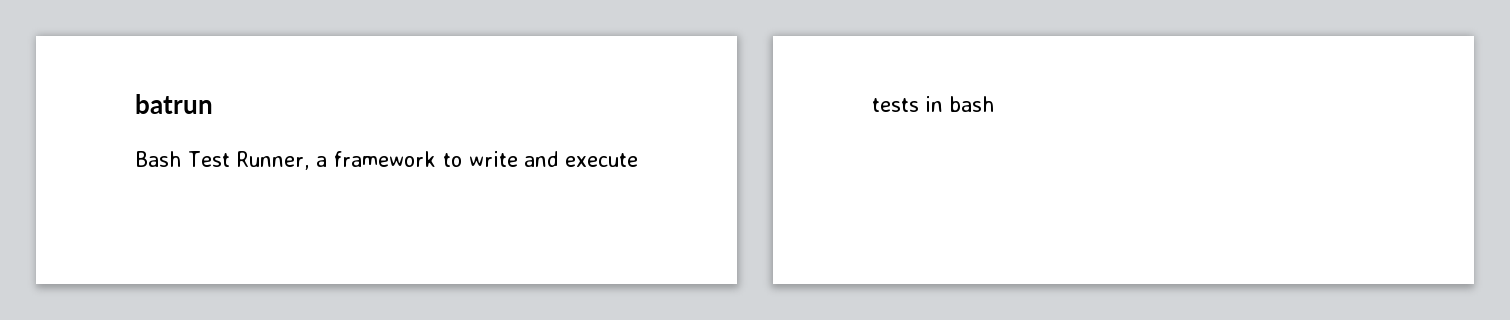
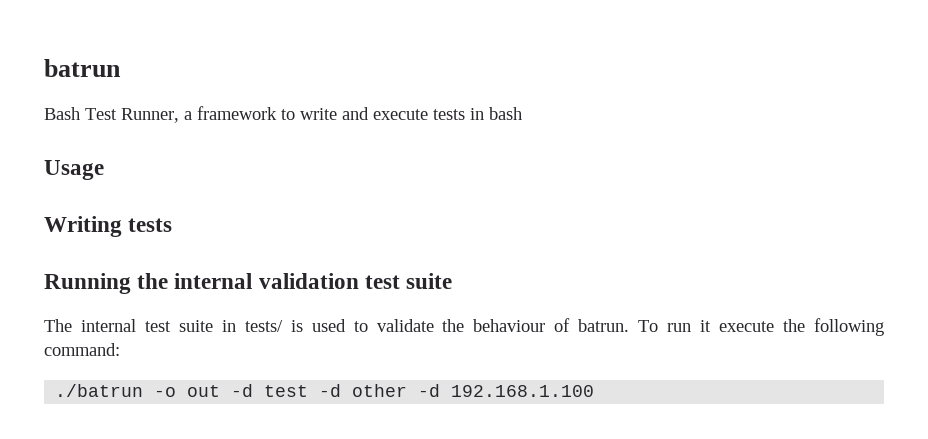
(994, 104) none -> [44,160,104,180] [44,216,173,237] [44,273,453,294] [44,318,884,336] [44,343,120,356] [55,384,595,397] // Usage // Writing tests // Running the internal validation test suite // The internal test suite in tests/ is used to validate the behaviour of batrun. To run it execute the following command: // ./batrun -o out -d test -d other -d 192.168.1.100

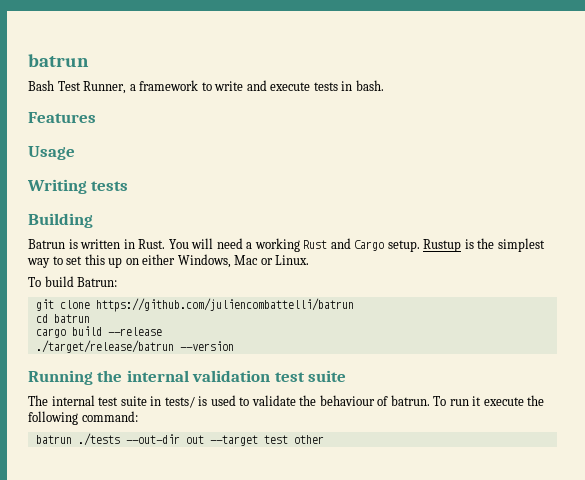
[489,107,522,120] bash -> [355,80,384,91] [28,112,96,123] bash. // Features
(173, 225) none -> [28,213,93,228] [28,238,545,252] [27,254,310,268] [28,276,118,287] [35,298,354,312] [35,314,90,323] [35,326,162,338] [35,340,234,353] // Building // Batrun is written in Rust. You will need a working Rust and Cargo setup. Rustup is the simplest way to set this up on either Windows, Mac or Linux. // To build Batrun: // git clone https://github.com/juliencombattelli/batrun // cd batrun // cargo build --release // ./target/release/batrun --version
[55,384,595,397] ./batrun -o out -d test -d other -d 192.168.1.100 -> [35,433,324,446] batrun ./tests --out-dir out --target test other

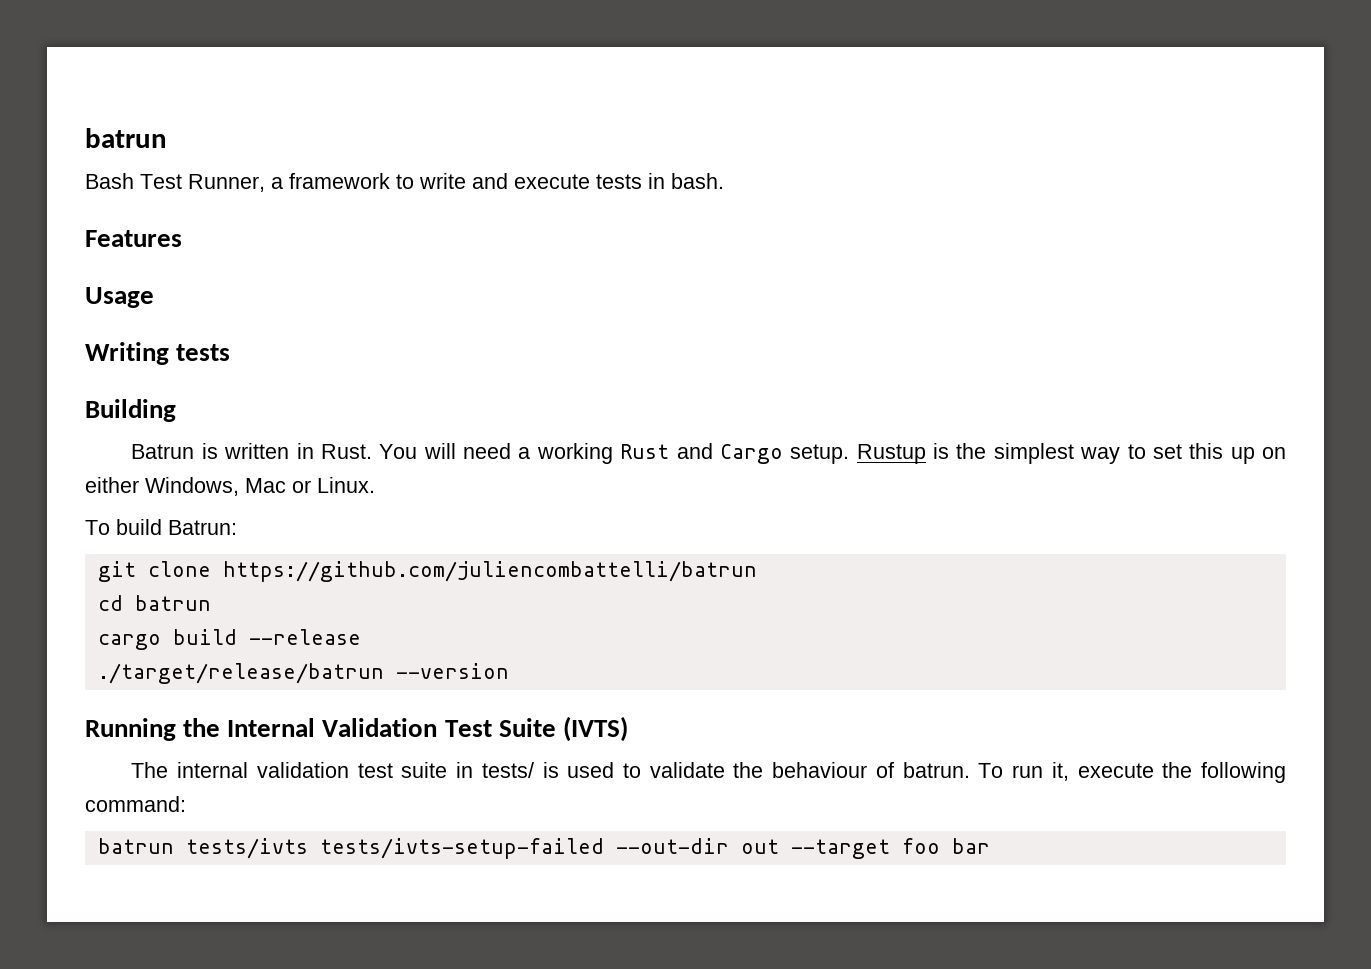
[126,370,347,382] internal validation test suite -> [227,716,628,742] Internal Validation Test Suite (IVTS)
(95, 400) none -> [256,762,349,778] validation
[472,396,482,406] it -> [1051,762,1069,781] it,
[77,433,120,446] ./tests -> [185,838,604,859] tests/ivts tests/ivts-setup-failed
[263,435,324,444] test other -> [901,838,990,854] foo bar

